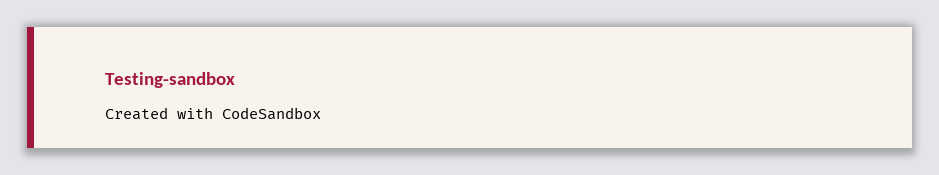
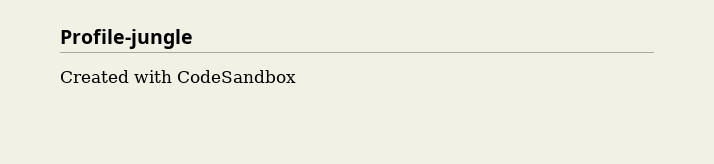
[105,72,235,88] Testing-sandbox -> [60,29,193,49] Profile-jungle

